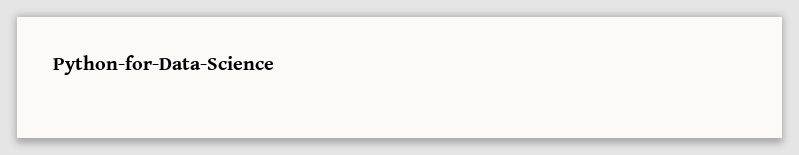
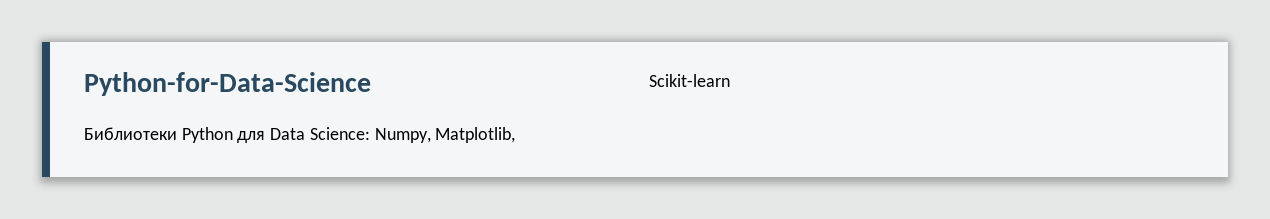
(274, 65) none -> [84,127,516,143] [649,74,730,87] // Библиотеки Python для Data Science: Numpy, Matplotlib, Scikit-learn

